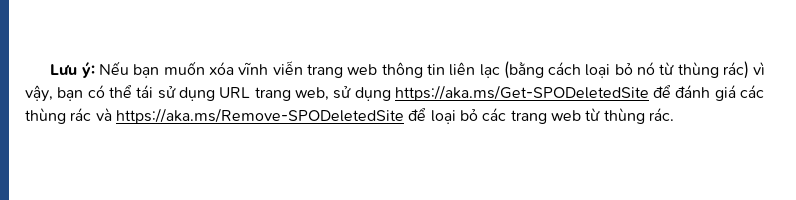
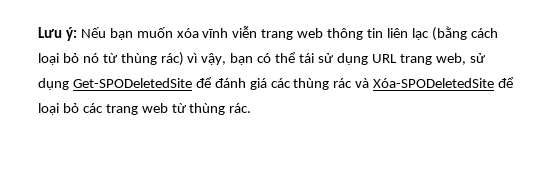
[394,85,649,101] https://aka.ms/Get-SPODeletedSite -> [72,78,192,88] Get-SPODeletedSite
[115,108,404,124] https://aka.ms/Remove-SPODeletedSite -> [373,78,495,88] Xóa-SPODeletedSite

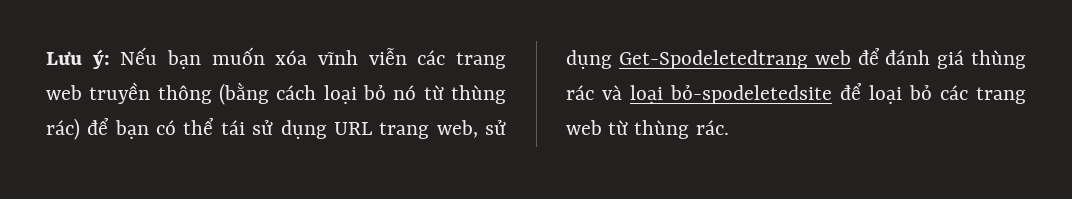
[261,28,429,40] trang web thông tin liên lạc -> [417,50,507,69] [46,82,212,104] các trang web truyền thông
[187,53,227,65] vì vậy, -> [87,118,110,135] để
[72,78,192,88] Get-SPODeletedSite -> [618,50,851,69] Get-Spodeletedtrang web
[270,78,291,88] các -> (965, 59) none
[373,78,495,88] Xóa-SPODeletedSite -> [630,85,832,104] loại bỏ-spodeletedsite

